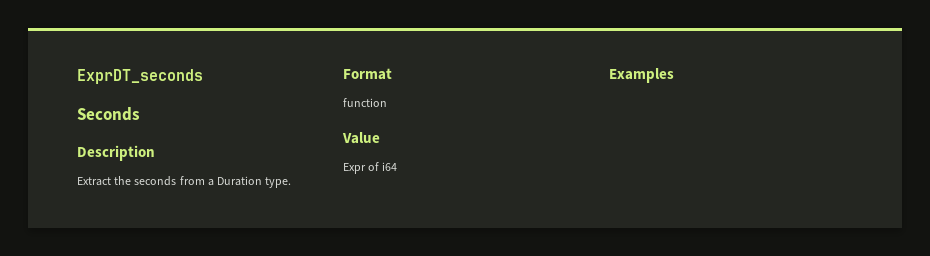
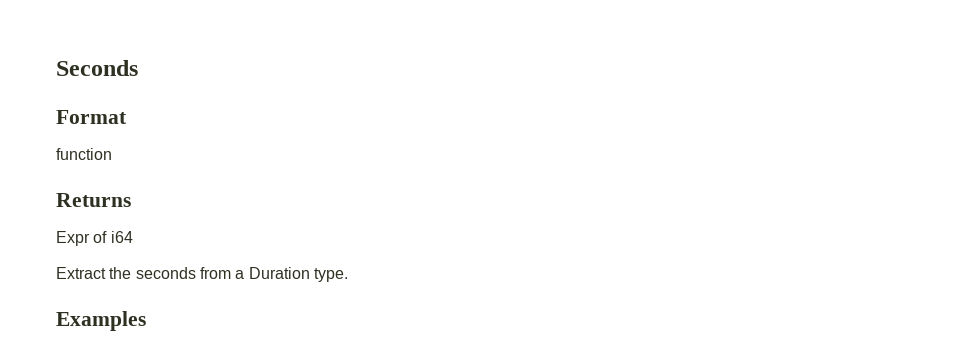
[77,69,203,84] ExprDT_seconds // -> (56, 68) none
[77,145,155,161] Description -> [56,110,127,124] [56,148,112,160] [56,193,131,207] [56,231,133,246] Format // function // Returns // Expr of i64
[343,68,392,80] [343,98,387,107] [342,132,380,144] [343,162,398,174] // Format // function // Value // Expr of i64 -> (348, 275) none

